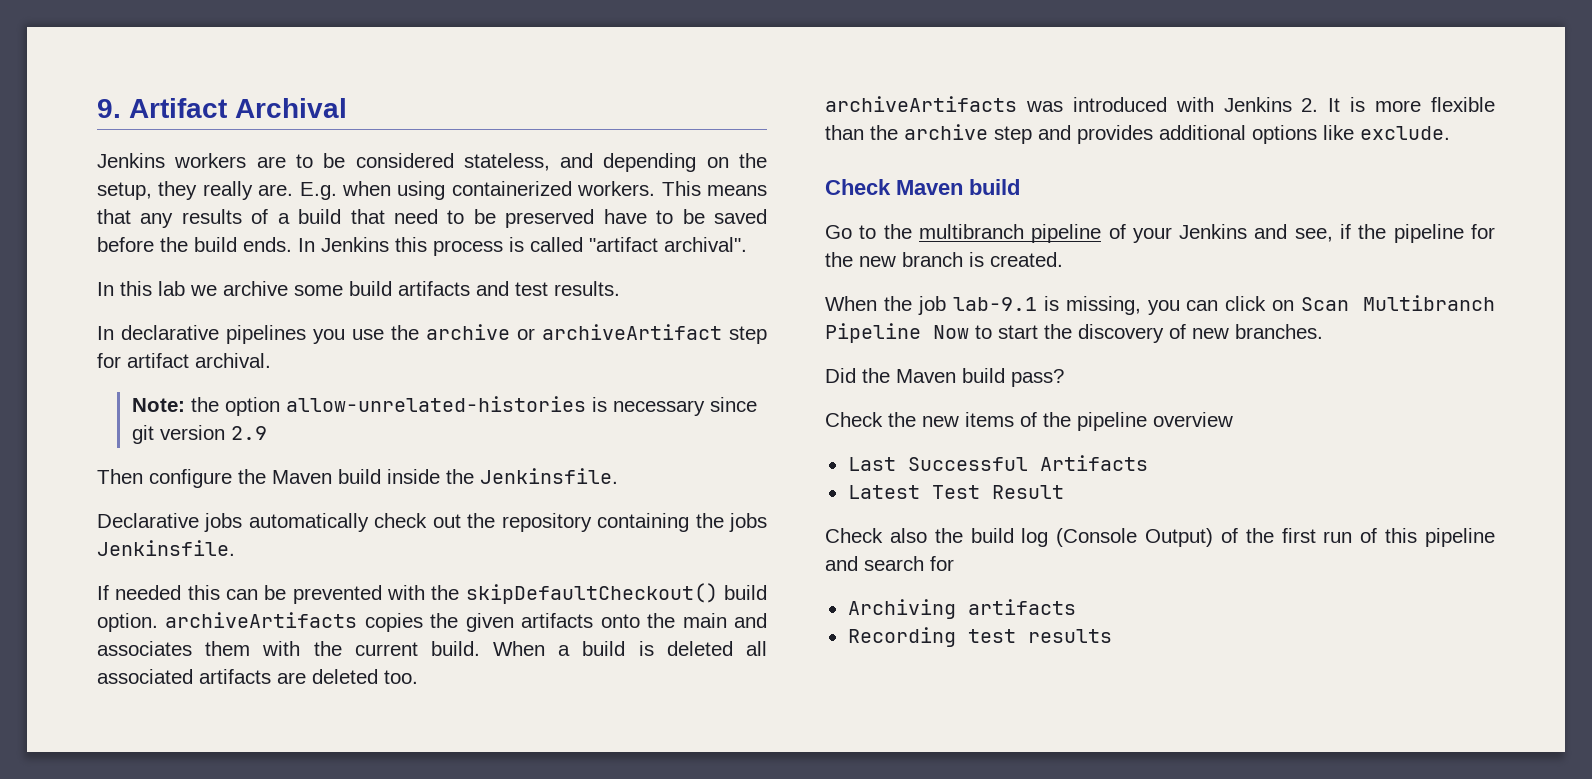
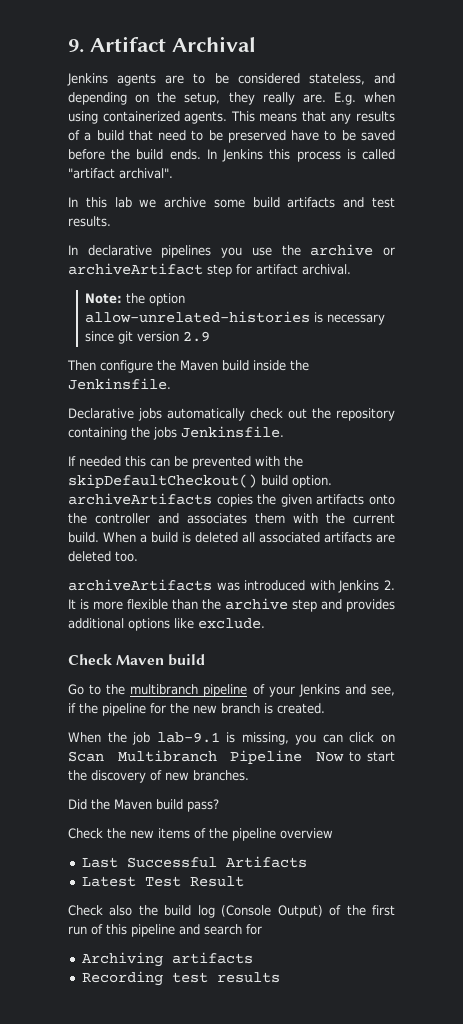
[174,153,247,168] workers -> [117,73,157,86] agents
[577,181,656,196] workers. -> [184,111,228,124] agents.
[682,613,727,628] main -> [95,513,150,524] controller

